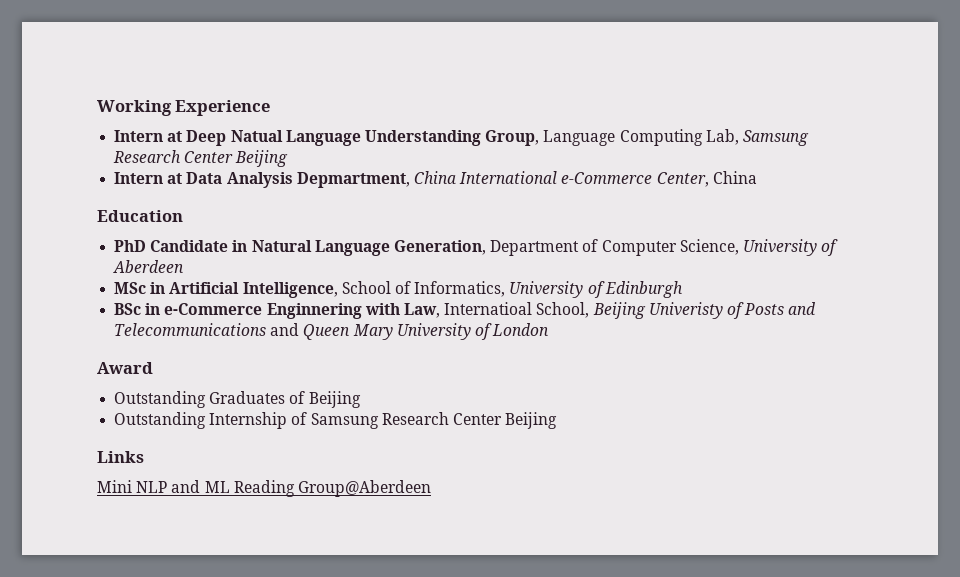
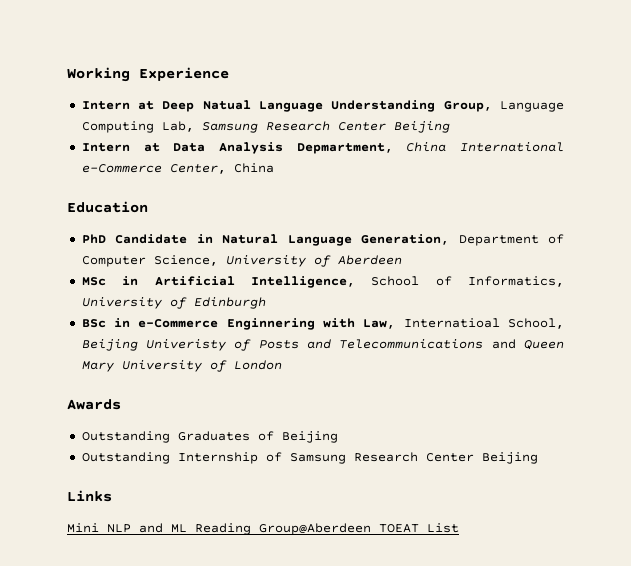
[97,362,153,374] Award -> [67,399,121,410] Awards
(431, 488) none -> [379,523,459,533] TOEAT List

